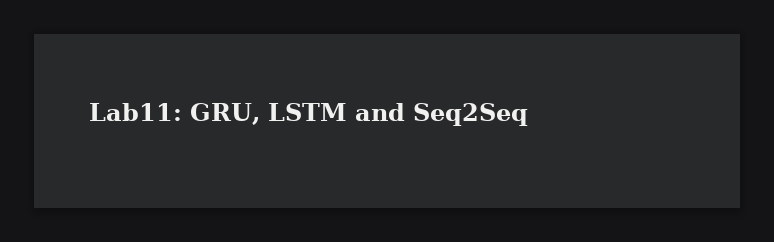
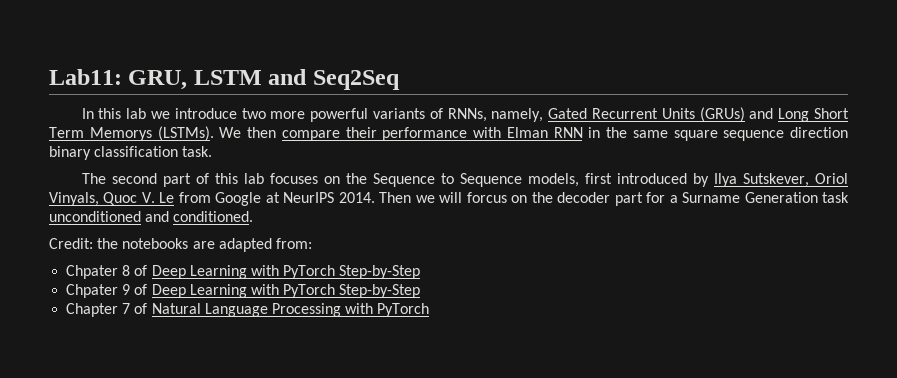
(528, 114) none -> [81,107,849,122] [49,126,848,141] [49,146,213,160] [81,173,849,187] [49,192,850,206] [49,211,254,222] [49,238,312,252] [66,265,421,279] [66,284,421,298] [66,303,430,317] // In this lab we introduce two more powerful variants of RNNs, namely, Gated Recurrent Units (GRUs) and Long Short Term Memorys (LSTMs). We then compare their performance with Elman RNN in the same square sequence direction binary classification task. // The second part of this lab focuses on the Sequence to Sequence models, first introduced by Ilya Sutskever, Oriol Vinyals, Quoc V. Le from Google at NeurIPS 2014. Then we will forcus on the decoder part for a Surname Generation task unconditioned and conditioned. // Credit: the notebooks are adapted from: // Chpater 8 of Deep Learning with PyTorch Step-by-Step // Chpater 9 of Deep Learning with PyTorch Step-by-Step // Chapter 7 of Natural Language Processing with PyTorch

